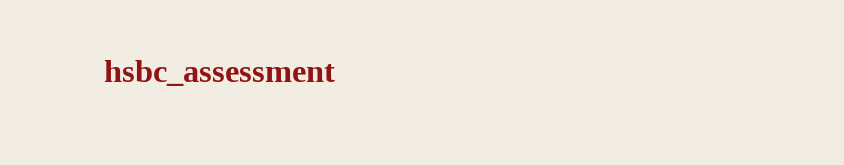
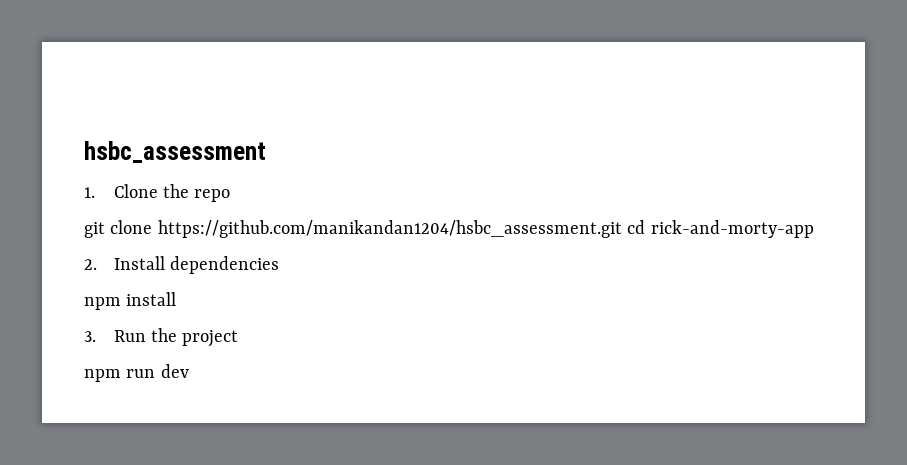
(335, 73) none -> [84,184,231,202] [84,220,814,238] [84,256,280,274] [84,292,177,310] [84,328,239,347] [84,364,189,382] // 1. Clone the repo // git clone https://github.com/manikandan1204/hsbc_assessment.git cd rick-and-morty-app // 2. Install dependencies // npm install // 3. Run the project // npm run dev

